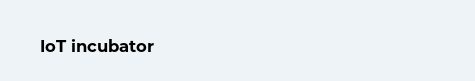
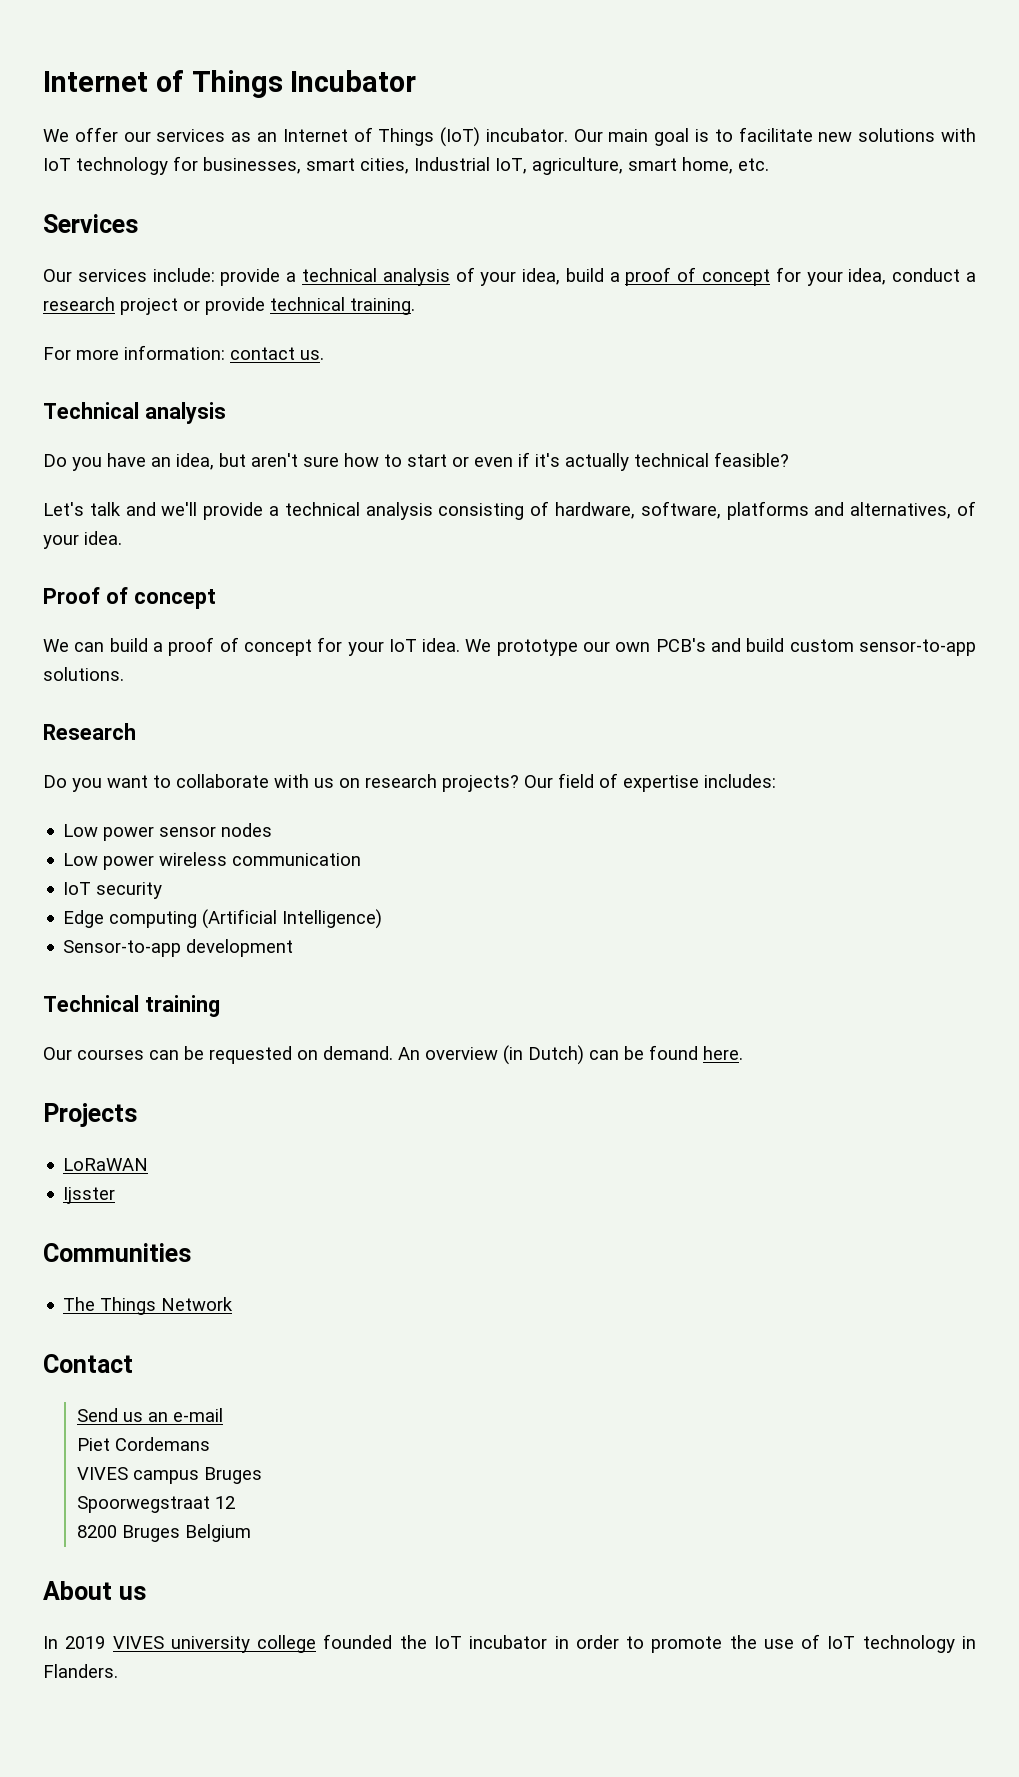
[40,39,154,52] IoT incubator -> [43,70,417,98] [43,127,976,147] [43,156,769,175] [43,214,138,233] [43,267,976,286] [43,297,415,315] [43,345,324,360] [43,402,226,424] [43,452,789,471] [43,501,976,520] [43,531,122,549] [43,587,216,609] [43,637,976,656] [43,667,124,681] [43,723,136,740] [43,773,776,792] [63,823,273,841] [63,852,362,870] [63,882,163,899] [63,909,383,929] [63,939,294,957] [43,995,220,1017] [43,1045,743,1065] [43,1103,137,1127] [63,1158,149,1171] [63,1187,116,1204] [43,1243,191,1262] [63,1297,234,1315] [43,1354,133,1373] [76,1408,223,1422] [76,1437,210,1451] [76,1467,262,1484] [76,1496,235,1513] [76,1524,251,1542] [43,1581,146,1600] [43,1634,977,1653] [43,1664,118,1678] Internet of Things Incubator // We offer our services as an Internet of Things (IoT) incubator. Our main goal is to facilitate new solutions with IoT technology for businesses, smart cities, Industrial IoT, agriculture, smart home, etc. // Services // Our services include: provide a technical analysis of your idea, build a proof of concept for your idea, conduct a research project or provide technical training. // For more information: contact us. // Technical analysis // Do you have an idea, but aren't sure how to start or even if it's actually technical feasible? // Let's talk and we'll provide a technical analysis consisting of hardware, software, platforms and alternatives, of your idea. // Proof of concept // We can build a proof of concept for your IoT idea. We prototype our own PCB's and build custom sensor-to-app solutions. // Research // Do you want to collaborate with us on research projects? Our field of expertise includes: // Low power sensor nodes // Low power wireless communication // IoT security // Edge computing (Artificial Intelligence) // Sensor-to-app development // Technical training // Our courses can be requested on demand. An overview (in Dutch) can be found here. // Projects // LoRaWAN // Ijsster // Communities // The Things Network // Contact // Send us an e-mail // Piet Cordemans // VIVES campus Bruges // Spoorwegstraat 12 // 8200 Bruges Belgium // About us // In 2019 VIVES university college founded the IoT incubator in order to promote the use of IoT technology in Flanders.

